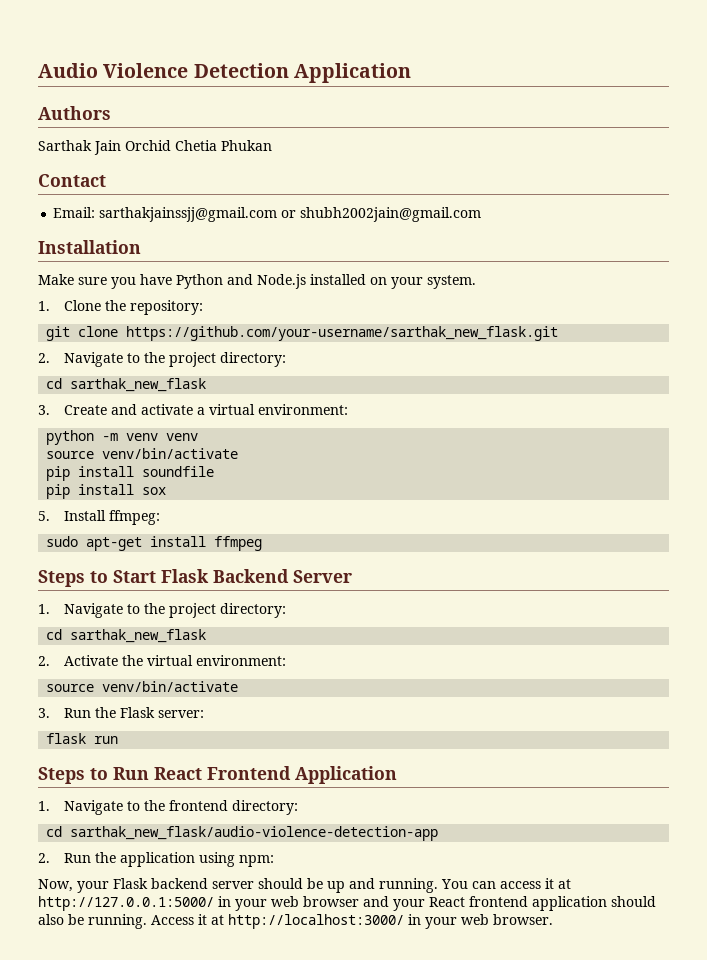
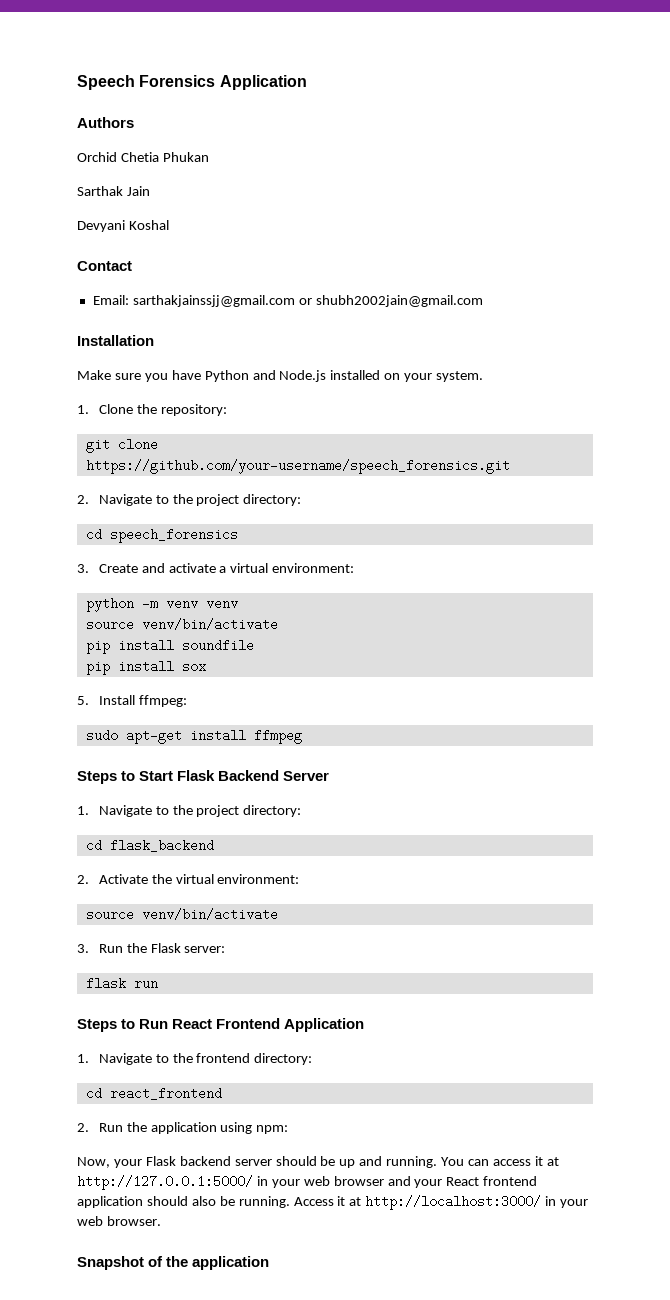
[38,63,289,78] Audio Violence Detection -> [77,75,216,90] Speech Forensics
[38,140,121,155] Sarthak Jain -> (134, 122) none
(272, 145) none -> [77,186,150,196] [77,220,169,232] // Sarthak Jain // Devyani Koshal
[126,326,559,341] https://github.com/your-username/sarthak_new_flask.git -> [85,459,510,474] https://github.com/your-username/speech_forensics.git
[70,378,207,392] sarthak_new_flask -> [109,528,238,543] speech_forensics
[70,629,207,643] sarthak_new_flask -> [109,839,214,852] flask_backend
[70,826,439,841] sarthak_new_flask/audio-violence-detection-app -> [109,1087,222,1100] react_frontend
(553, 919) none -> [77,1256,270,1270] // Snapshot of the application

